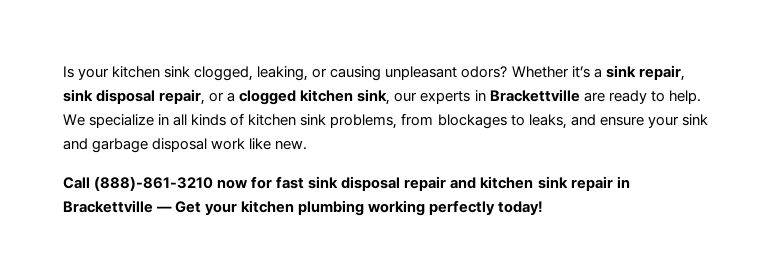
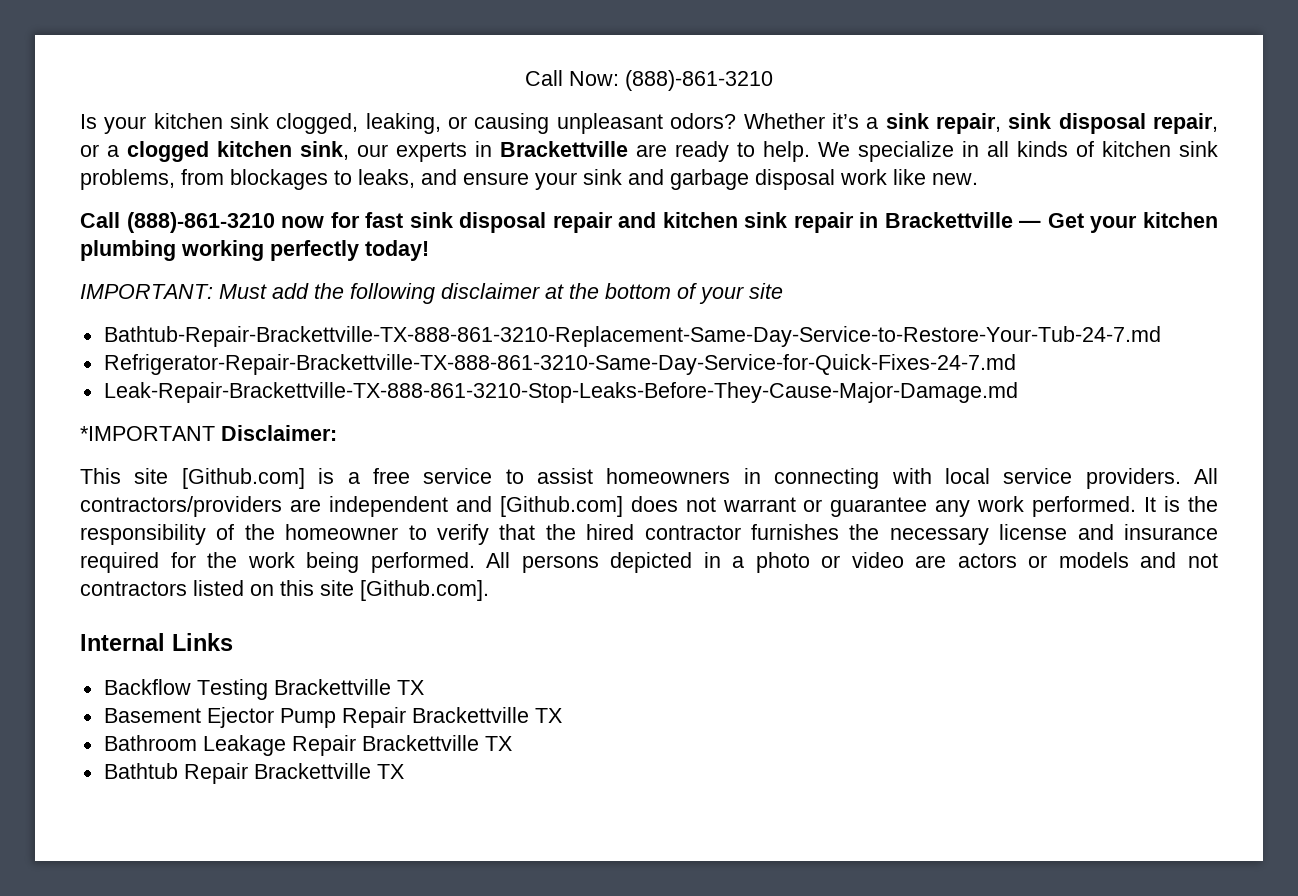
(63, 72) none -> [525,70,773,91] Call Now: (888)-861-3210 //
(544, 208) none -> [80,283,783,304] [103,326,1161,347] [103,354,1016,375] [103,382,1018,403] [80,425,337,441] [80,468,1218,489] [80,496,1218,517] [80,524,1218,545] [80,552,1218,573] [80,580,489,601] [80,633,233,651] [103,679,424,700] [103,707,562,728] [103,735,512,756] [103,763,404,784] // IMPORTANT: Must add the following disclaimer at the bottom of your site // Bathtub-Repair-Brackettville-TX-888-861-3210-Replacement-Same-Day-Service-to-Restore-Your-Tub-24-7.md // Refrigerator-Repair-Brackettville-TX-888-861-3210-Same-Day-Service-for-Quick-Fixes-24-7.md // Leak-Repair-Brackettville-TX-888-861-3210-Stop-Leaks-Before-They-Cause-Major-Damage.md // *IMPORTANT Disclaimer: // This site [Github.com] is a free service to assist homeowners in connecting with local service providers. All contractors/providers are independent and [Github.com] does not warrant or guarantee any work performed. It is the responsibility of the homeowner to verify that the hired contractor furnishes the necessary license and insurance required for the work being performed. All persons depicted in a photo or video are actors or models and not contractors listed on this site [Github.com]. // Internal Links // Backflow Testing Brackettville TX // Basement Ejector Pump Repair Brackettville TX // Bathroom Leakage Repair Brackettville TX // Bathtub Repair Brackettville TX

